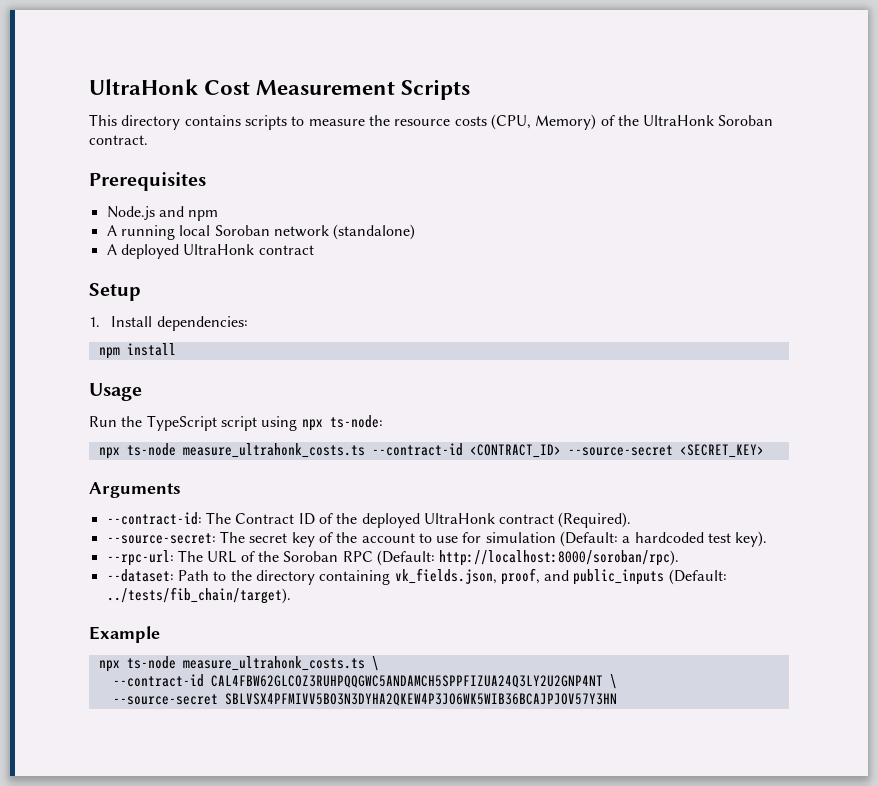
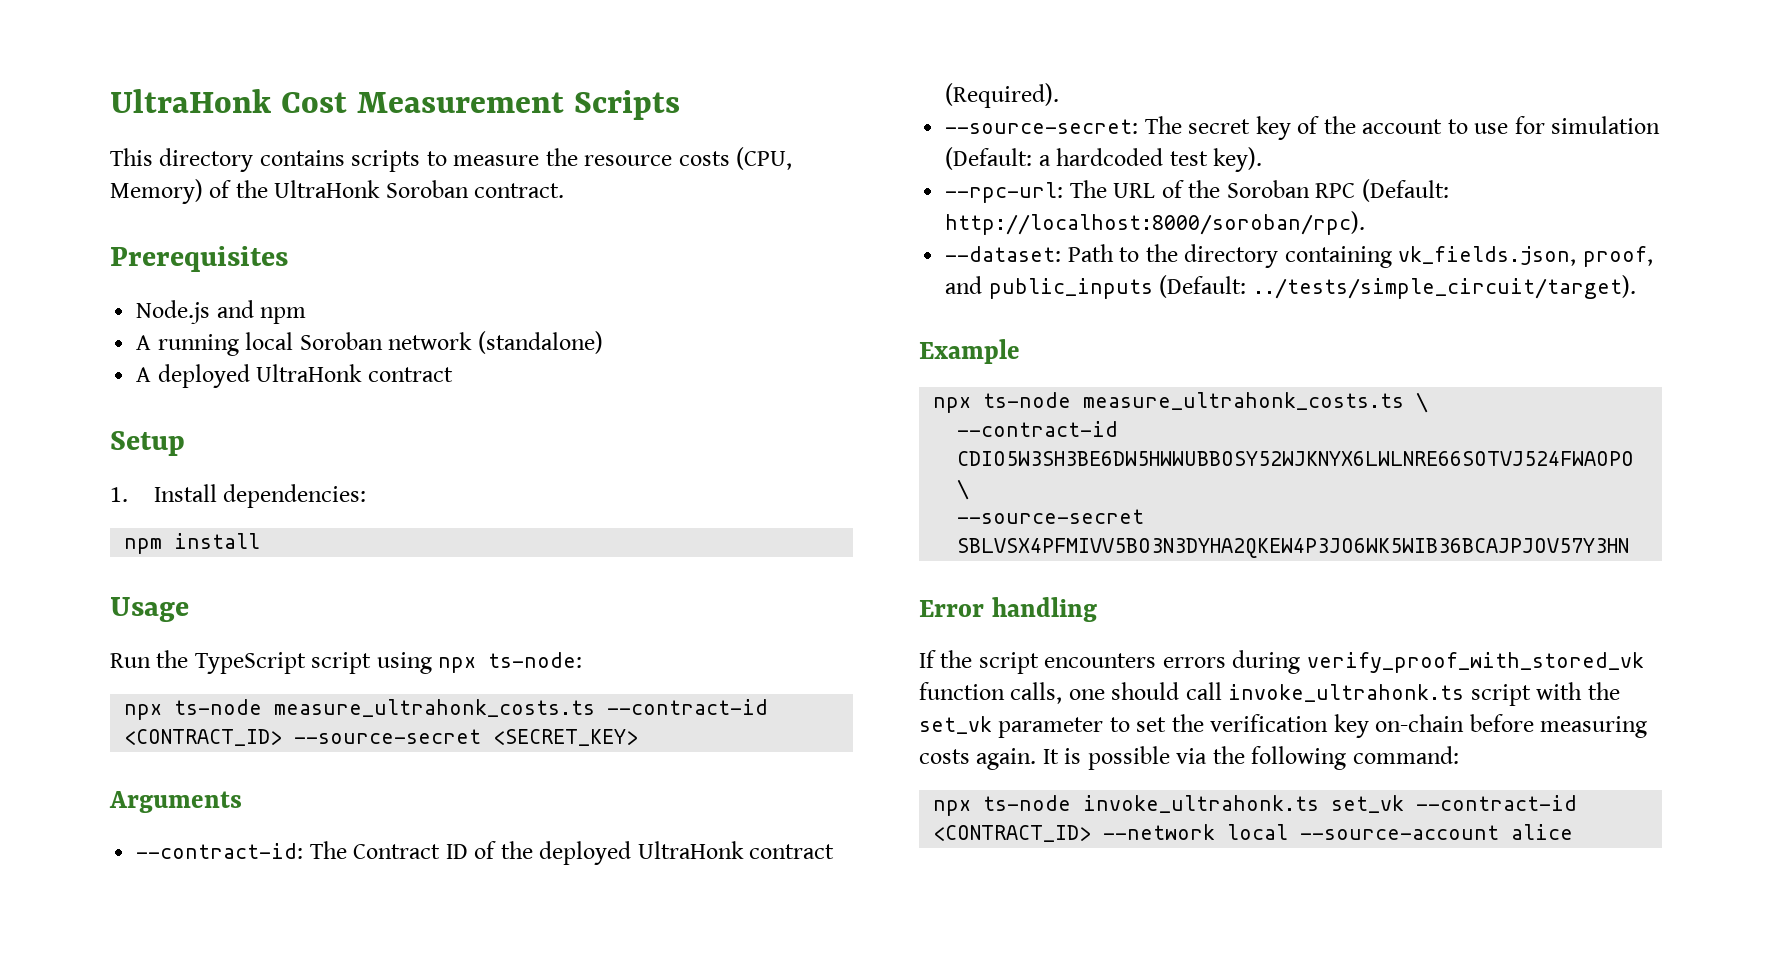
[106,587,291,604] ../tests/fib_chain/target). -> [1252,275,1636,299] ../tests/simple_circuit/target).
[210,675,603,688] CAL4FBW62GLCOZ3RUHPQQGWC5ANDAMCH5SPPFIZUA24Q3LY2U2GNP4NT -> [957,451,1635,466] CDIO5W3SH3BE6DW5HWWUBBOSY52WJKNYX6LWLNRE66SOTVJ524FWAOPO
(617, 699) none -> [919,597,1097,622] [919,650,1644,674] [919,682,1620,706] [919,714,1648,738] [919,746,1459,770] [933,795,1578,816] [933,824,1574,842] // Error handling // If the script encounters errors during verify_proof_with_stored_vk function calls, one should call invoke_ultrahonk.ts script with the set_vk parameter to set the verification key on-chain before measuring costs again. It is possible via the following command: // npx ts-node invoke_ultrahonk.ts set_vk --contract-id <CONTRACT_ID> --network local --source-account alice

